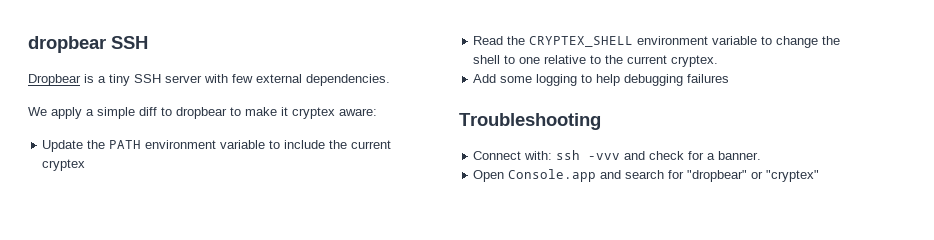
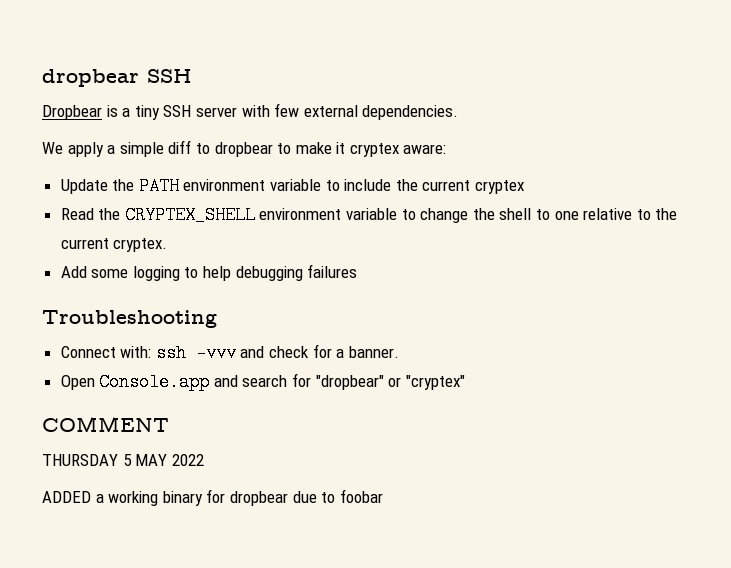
(820, 176) none -> [42,416,169,432] [42,454,204,466] [42,489,383,506] // COMMENT // THURSDAY 5 MAY 2022 // ADDED a working binary for dropbear due to foobar

